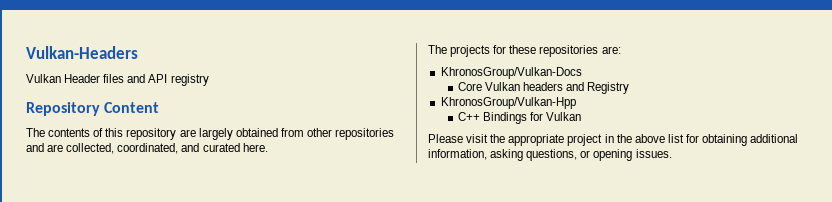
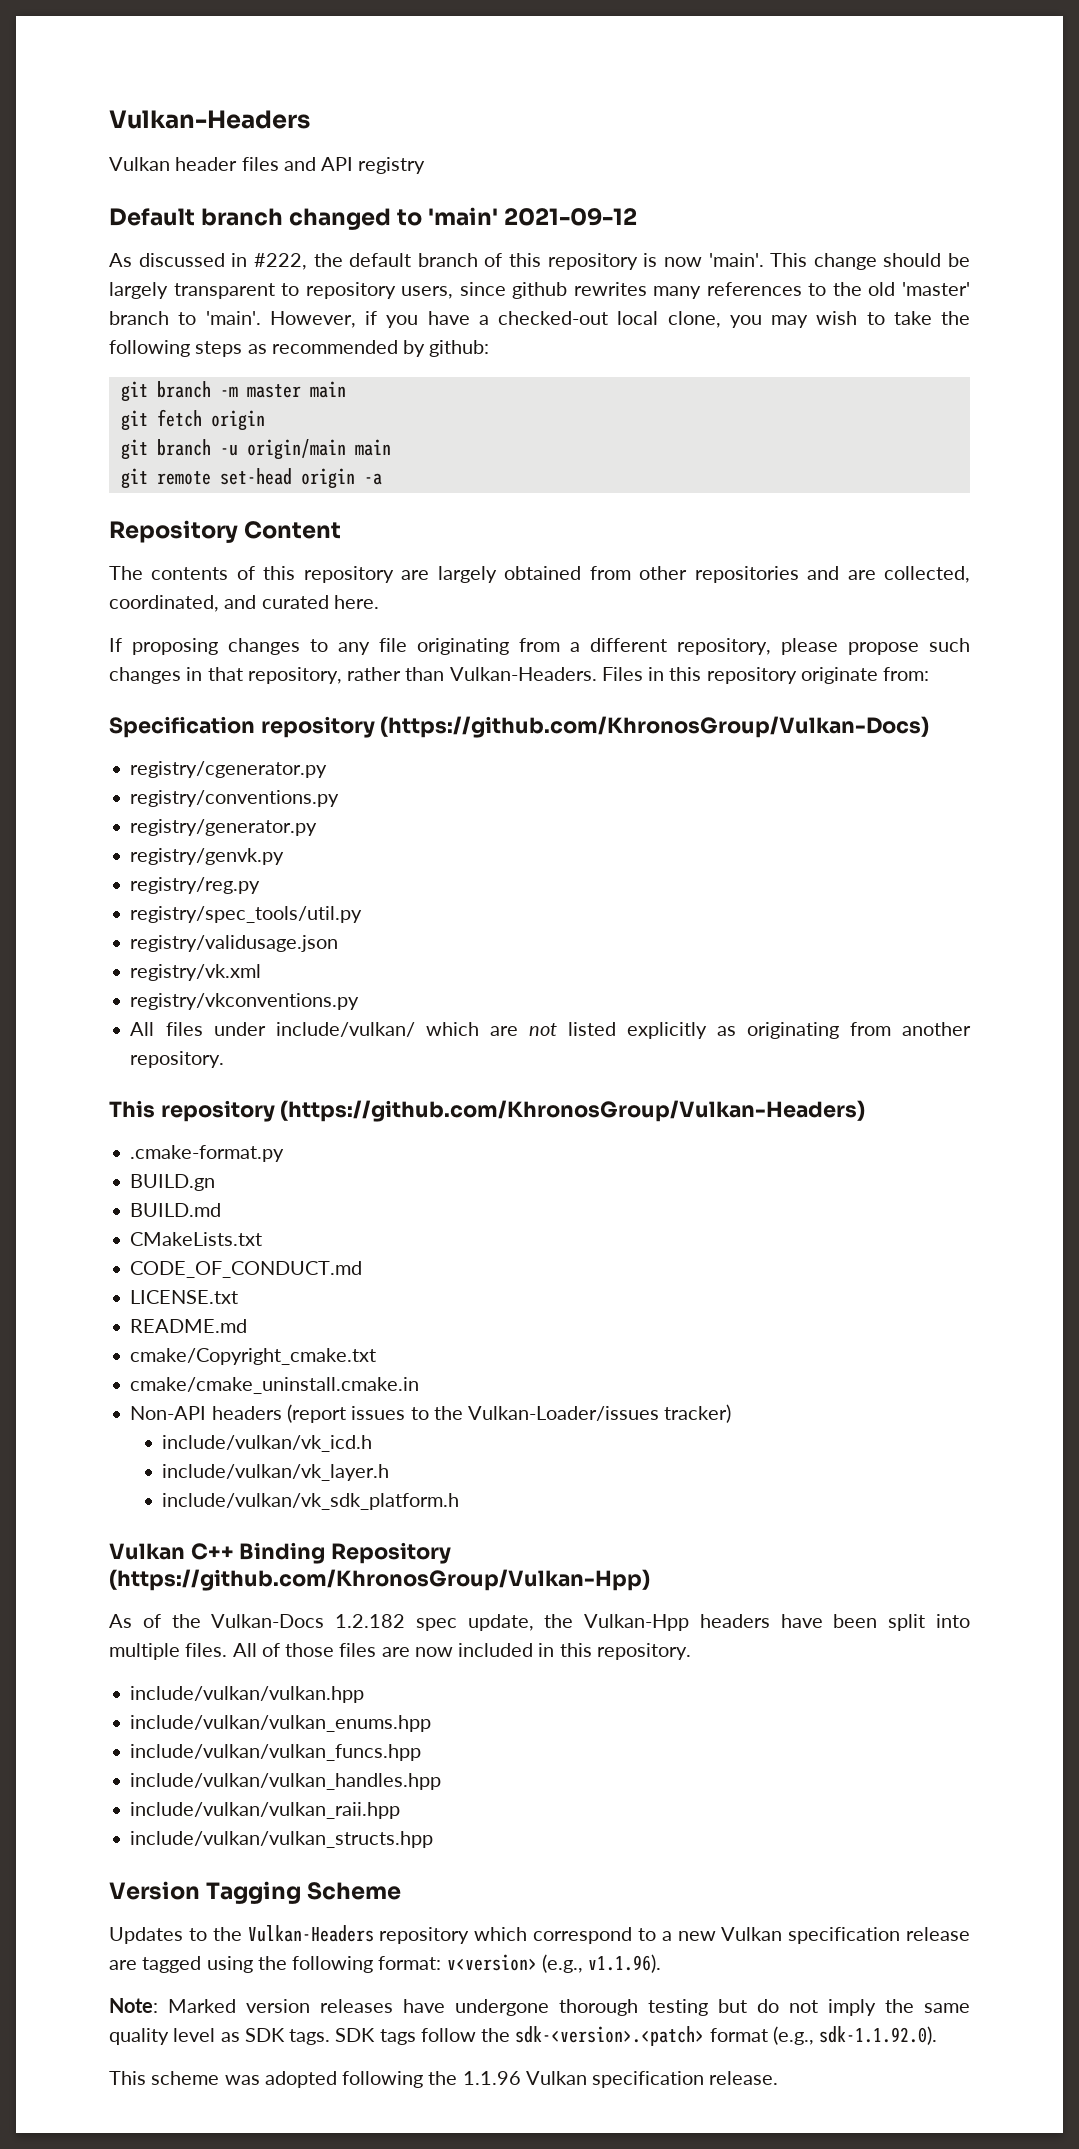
[64,74,101,83] Header -> [175,157,238,171] header
(209, 80) none -> [109,207,638,230] [109,253,970,270] [109,282,971,299] [109,311,970,328] [109,340,490,357] [120,381,346,402] [120,409,265,431] [120,439,391,460] [120,468,382,489] // Default branch changed to 'main' 2021-09-12 // As discussed in #222, the default branch of this repository is now 'main'. This change should be largely transparent to repository users, since github rewrites many references to the old 'master' branch to 'main'. However, if you have a checked-out local clone, you may wish to take the following steps as recommended by github: // git branch -m master main // git fetch origin // git branch -u origin/main main // git remote set-head origin -a
[428,45,621,57] [440,67,582,79] [457,82,630,94] [440,97,576,109] [457,112,582,124] [428,134,799,146] [428,149,672,161] The projects for these repositories are: // KhronosGroup/Vulkan-Docs // Core Vulkan headers and Registry // KhronosGroup/Vulkan-Hpp // C++ Bindings for Vulkan // Please visit the appropriate project in the above list for obtaining additional information, asking questions, or opening issues. -> [109,638,970,655] [109,667,930,684] [109,716,930,738] [130,761,328,778] [130,790,340,807] [130,819,318,836] [130,848,285,865] [130,877,261,894] [130,906,363,923] [130,935,339,952] [130,964,262,981] [130,993,360,1010] [130,1022,972,1039] [130,1051,225,1068] [109,1100,866,1122] [130,1145,285,1162] [130,1174,216,1191] [130,1203,222,1217] [130,1232,263,1246] [130,1261,363,1278] [130,1290,239,1304] [130,1319,248,1333] [130,1348,377,1365] [130,1377,420,1394] [130,1404,732,1423] [162,1435,373,1452] [162,1464,390,1481] [162,1493,460,1510] [109,1542,452,1564] [109,1569,650,1591] [109,1614,970,1631] [109,1643,691,1660] [130,1686,365,1703] [130,1715,432,1732] [130,1744,422,1761] [130,1773,442,1790] [130,1802,401,1819] [130,1831,434,1848] [109,1881,402,1904] [109,1925,971,1944] [109,1954,662,1973] [109,1998,970,2016] [109,2026,938,2046] [109,2071,779,2088] If proposing changes to any file originating from a different repository, please propose such changes in that repository, rather than Vulkan-Headers. Files in this repository originate from: // Specification repository (https://github.com/KhronosGroup/Vulkan-Docs) // registry/cgenerator.py // registry/conventions.py // registry/generator.py // registry/genvk.py // registry/reg.py // registry/spec_tools/util.py // registry/validusage.json // registry/vk.xml // registry/vkconventions.py // All files under include/vulkan/ which are not listed explicitly as originating from another repository. // This repository (https://github.com/KhronosGroup/Vulkan-Headers) // .cmake-format.py // BUILD.gn // BUILD.md // CMakeLists.txt // CODE_OF_CONDUCT.md // LICENSE.txt // README.md // cmake/Copyright_cmake.txt // cmake/cmake_uninstall.cmake.in // Non-API headers (report issues to the Vulkan-Loader/issues tracker) // include/vulkan/vk_icd.h // include/vulkan/vk_layer.h // include/vulkan/vk_sdk_platform.h // Vulkan C++ Binding Repository (https://github.com/KhronosGroup/Vulkan-Hpp) // As of the Vulkan-Docs 1.2.182 spec update, the Vulkan-Hpp headers have been split into multiple files. All of those files are now included in this repository. // include/vulkan/vulkan.hpp // include/vulkan/vulkan_enums.hpp // include/vulkan/vulkan_funcs.hpp // include/vulkan/vulkan_handles.hpp // include/vulkan/vulkan_raii.hpp // include/vulkan/vulkan_structs.hpp // Version Tagging Scheme // Updates to the Vulkan-Headers repository which correspond to a new Vulkan specification release are tagged using the following format: v<version> (e.g., v1.1.96). // Note: Marked version releases have undergone thorough testing but do not imply the same quality level as SDK tags. SDK tags follow the sdk-<version>.<patch> format (e.g., sdk-1.1.92.0). // This scheme was adopted following the 1.1.96 Vulkan specification release.

